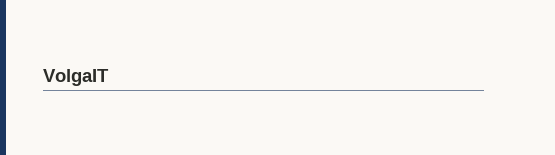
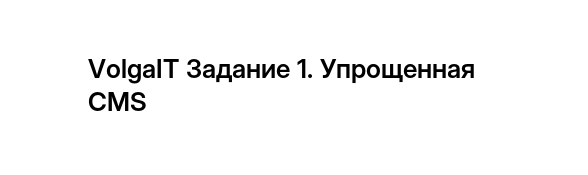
(109, 77) none -> [186,59,476,84] [88,92,147,111] Задание 1. Упрощенная CMS

